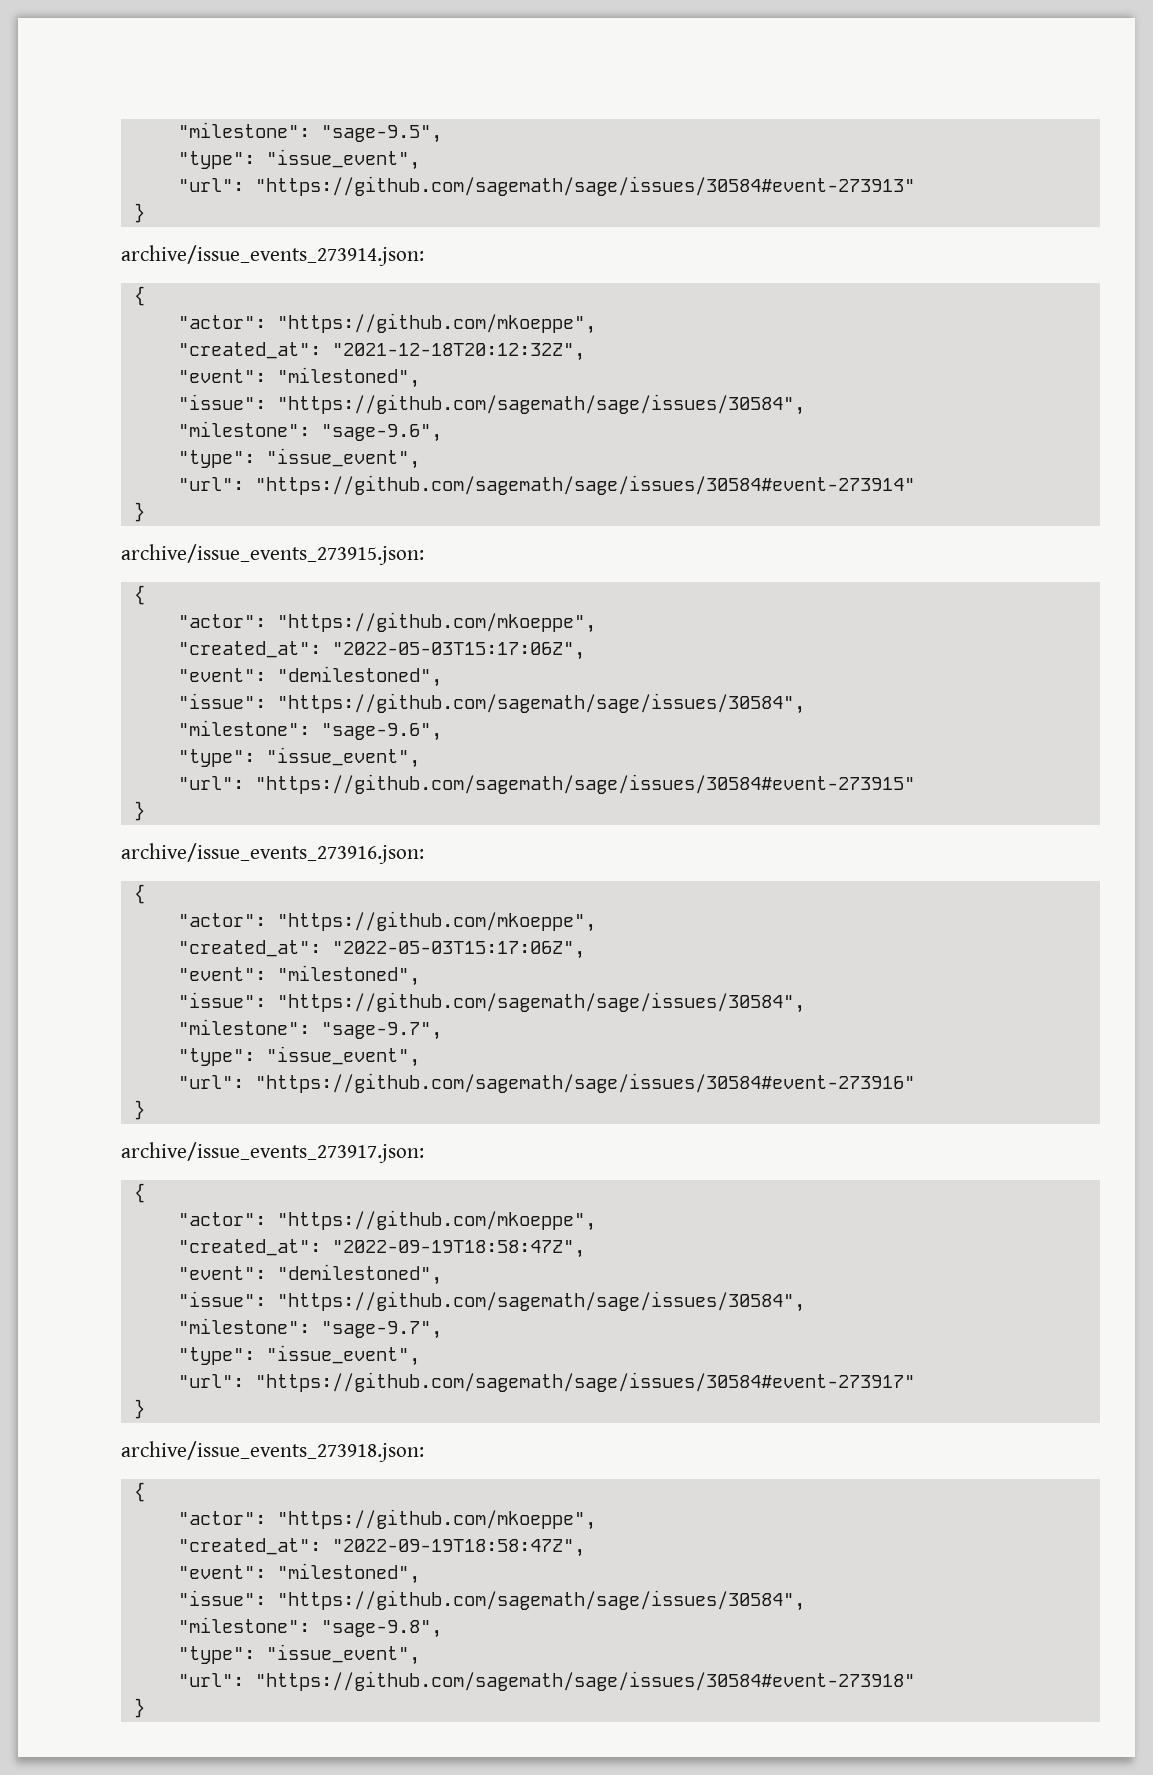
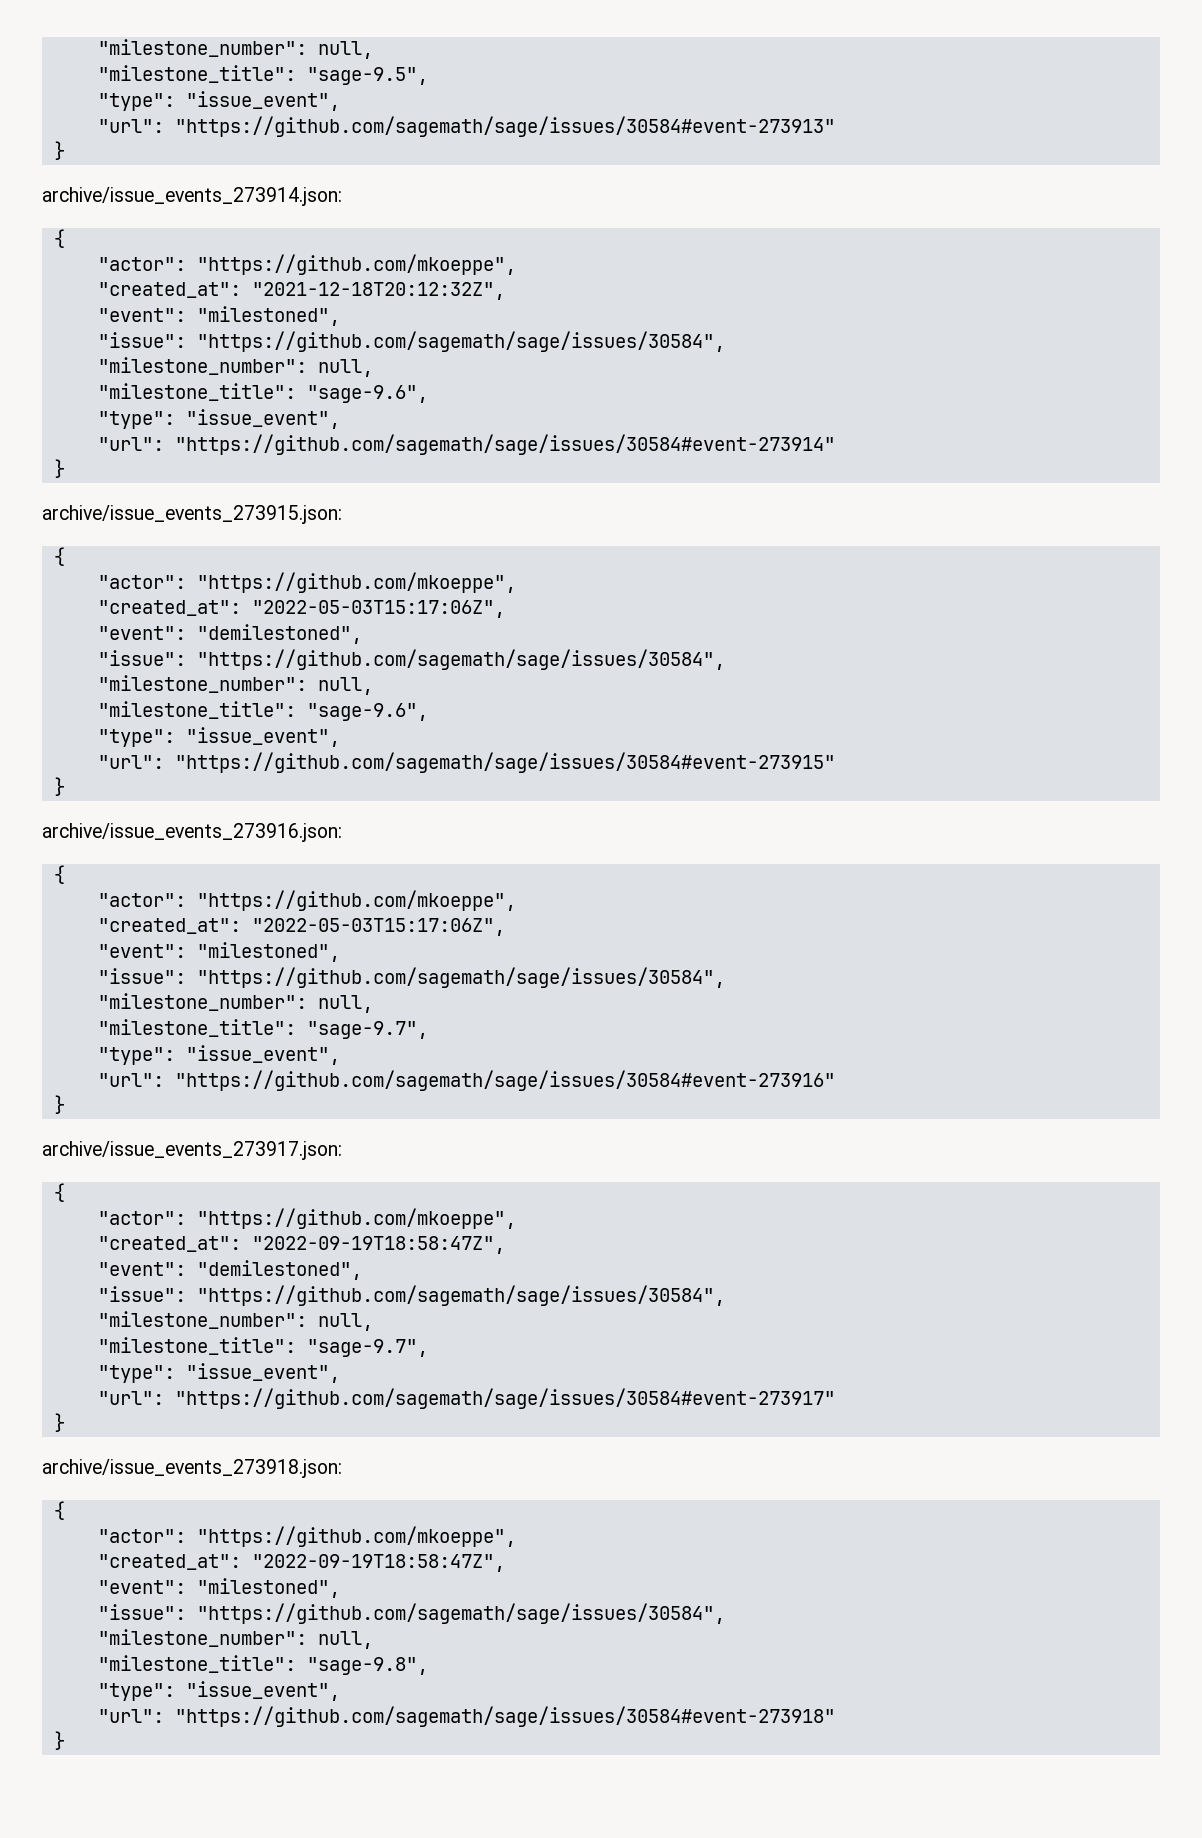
[177,122,310,138] "milestone": -> [97,39,373,59] [97,65,296,83] "milestone_number": null, // "milestone_title":
[177,421,310,437] "milestone": -> [97,357,373,377] [97,383,296,401] "milestone_number": null, // "milestone_title":
[177,720,310,736] "milestone": -> [97,675,373,695] [97,701,296,719] "milestone_number": null, // "milestone_title":
[177,1019,310,1035] "milestone": -> [97,993,373,1013] [97,1019,296,1037] "milestone_number": null, // "milestone_title":
[177,1318,310,1334] "milestone": -> [97,1311,373,1331] [97,1337,296,1355] "milestone_number": null, // "milestone_title":
[177,1617,310,1633] "milestone": -> [97,1629,373,1649] [97,1655,296,1673] "milestone_number": null, // "milestone_title":

